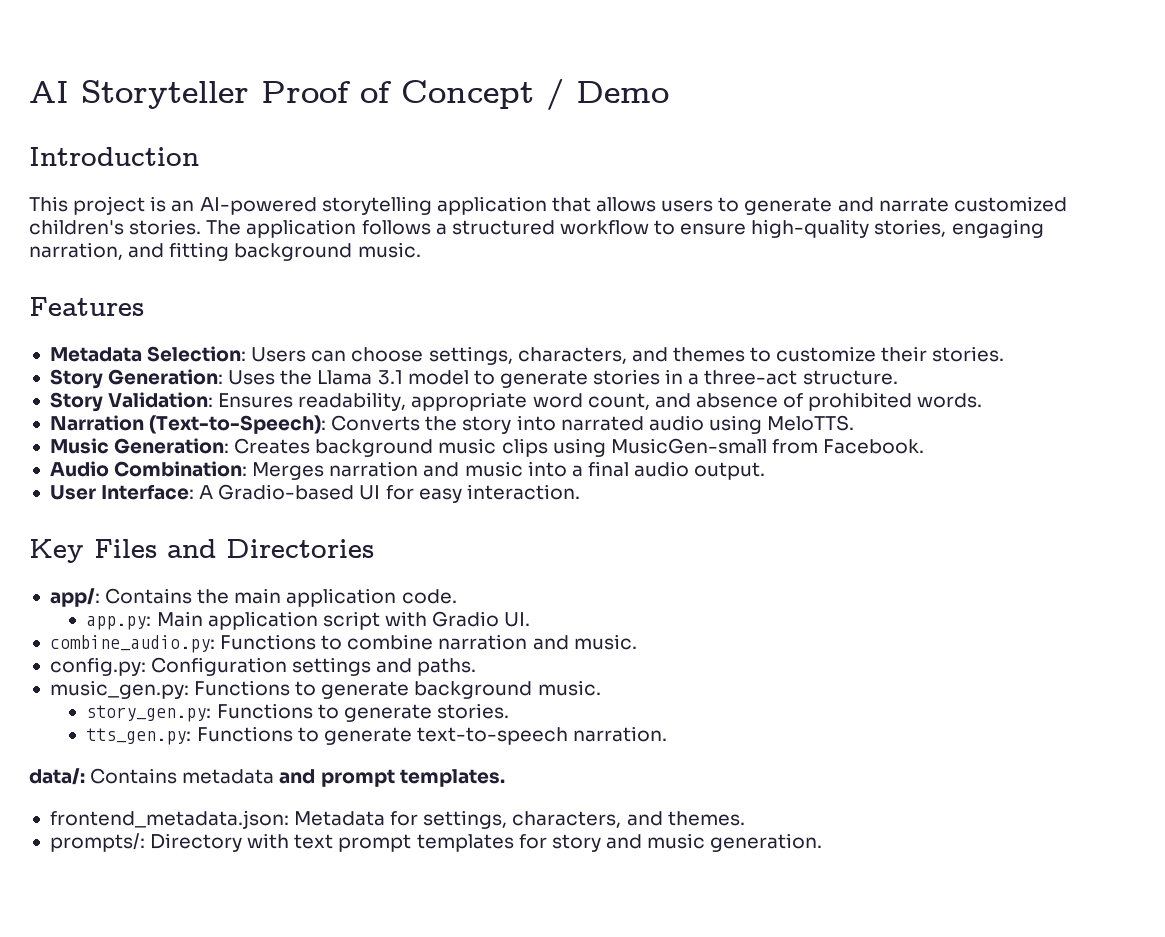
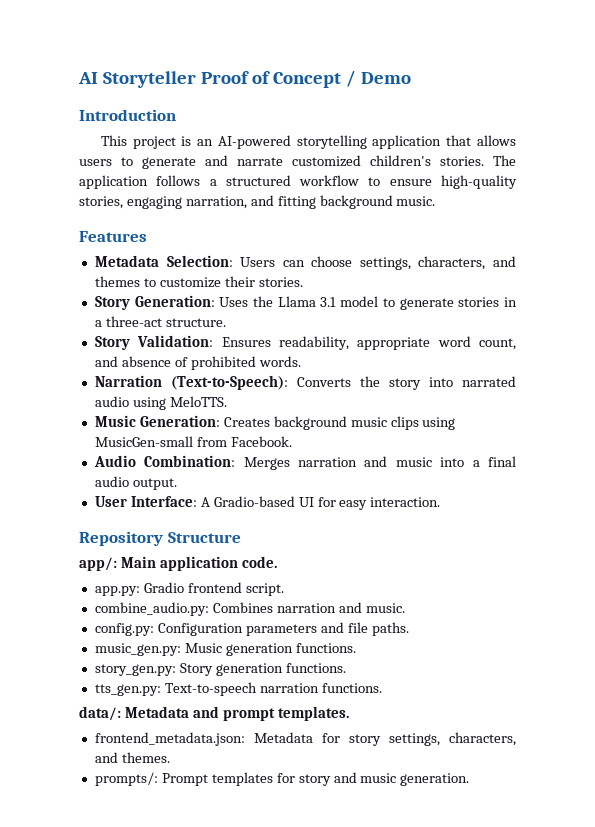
[29,539,374,563] [49,588,457,607] [86,611,531,630] [49,634,434,653] Key Files and Directories // app/: Contains the main application code. // app.py: Main application script with Gradio UI. // combine_audio.py: Functions to combine -> [79,531,241,546] [79,556,277,571] [94,582,284,596] [94,602,273,616] Repository Structure // app/: Main application code. // app.py: Gradio frontend script. // combine_audio.py: Combines
[292,657,413,676] settings and -> [245,622,368,636] parameters and file
[194,680,601,699] [86,703,509,722] [86,726,668,745] Functions to generate background music. // story_gen.py: Functions to generate stories. // tts_gen.py: Functions to generate text-to-speech narration. -> [184,643,356,656] [94,663,346,676] [94,682,382,696] Music generation functions. // story_gen.py: Story generation functions. // tts_gen.py: Text-to-speech narration functions.
[90,768,275,784] Contains metadata -> [124,706,189,718] Metadata
(419, 818) none -> [348,734,381,746] story
[150,833,412,852] Directory with text prompt -> [161,773,208,786] Prompt

